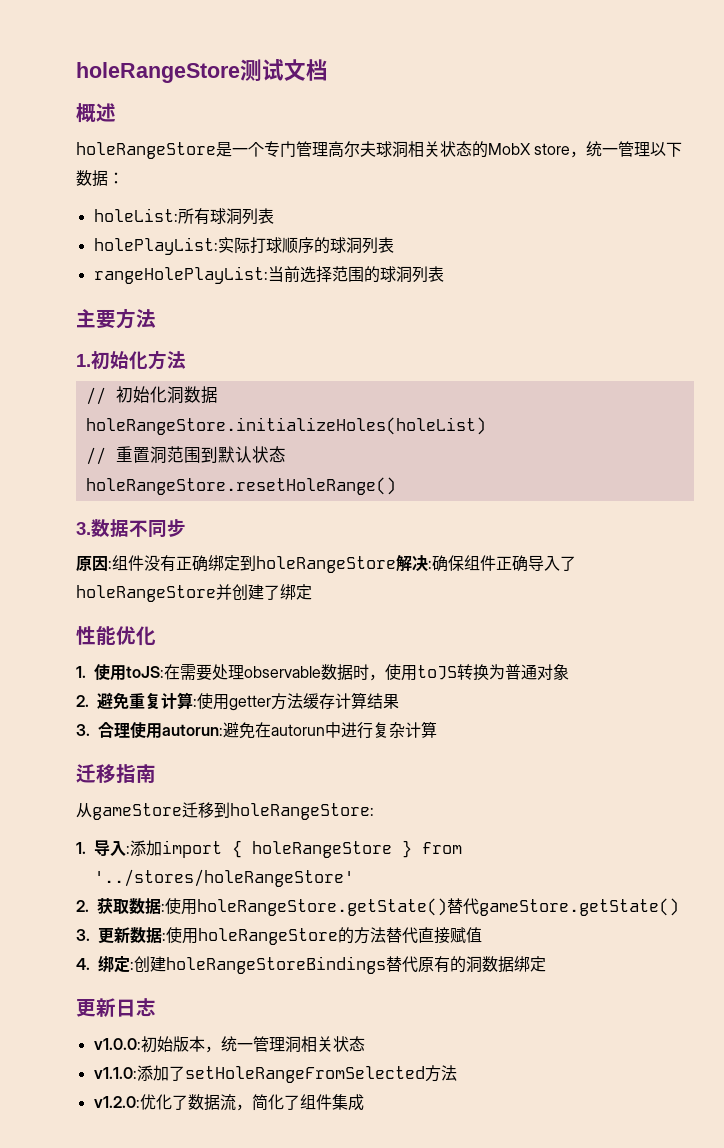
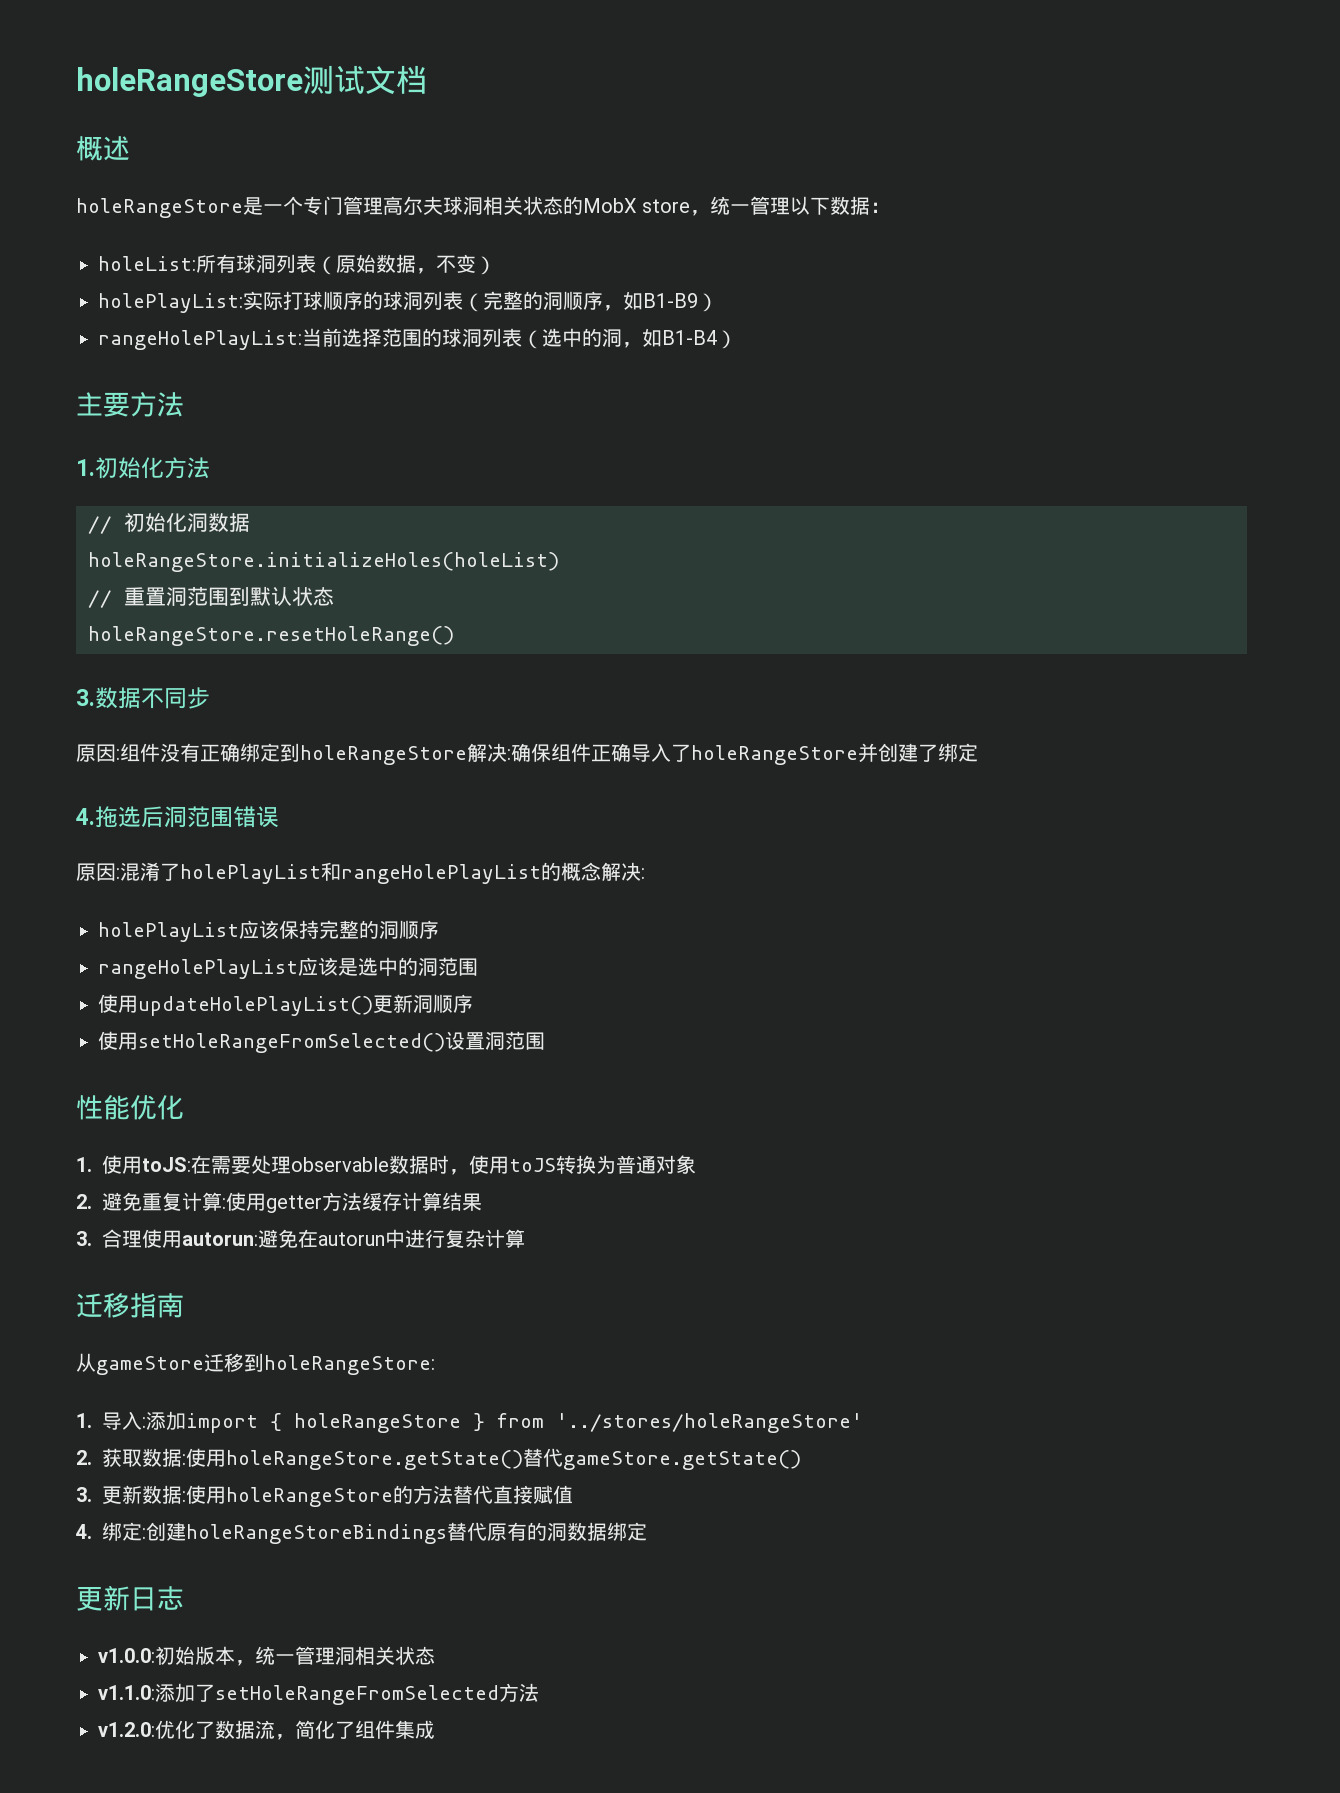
(274, 216) none -> [316,254,496,275] （原始数据，不变）
(394, 245) none -> [463,291,718,312] （完整的洞顺序，如B1-B9）
(444, 274) none -> [522,328,737,349] （选中的洞，如B1-B4）
(312, 592) none -> [76,806,279,828] [76,862,645,884] [98,920,439,942] [98,957,478,979] [98,994,473,1016] [98,1031,545,1053] // 4.拖选后洞范围错误 // 原因:混淆了holePlayList和rangeHolePlayList的概念解决: // holePlayList应该保持完整的洞顺序 // rangeHolePlayList应该是选中的洞范围 // 使用updateHolePlayList()更新洞顺序 // 使用setHoleRangeFromSelected()设置洞范围

